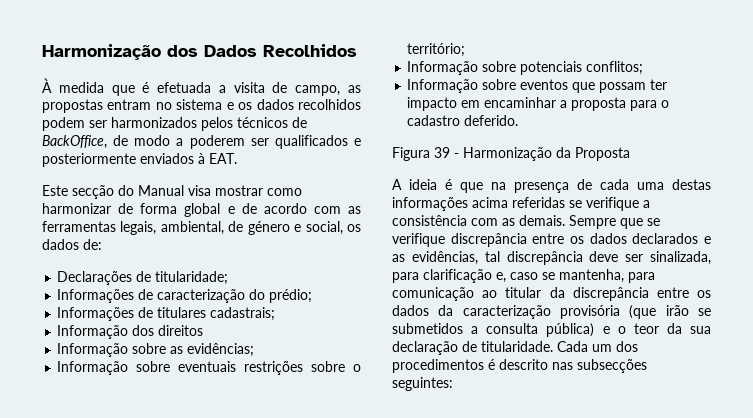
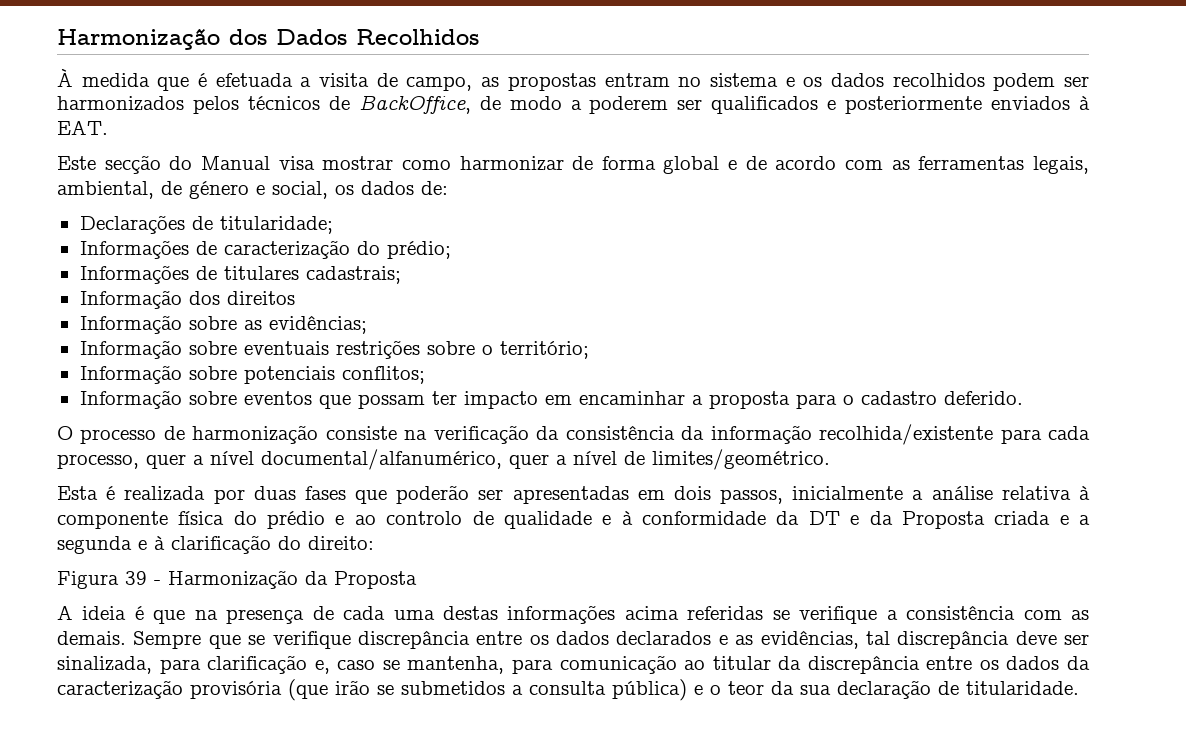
(519, 120) none -> [57,424,1090,445] [57,449,830,470] [57,485,1090,504] [57,511,1090,529] [57,535,374,554] // O processo de harmonização consiste na verificação da consistência da informação recolhida/existente para cada processo, quer a nível documental/alfanumérico, quer a nível de limites/geométrico. // Esta é realizada por duas fases que poderão ser apresentadas em dois passos, inicialmente a análise relativa à componente física do prédio e ao controlo de qualidade e à conformidade da DT e da Proposta criada e a segunda e à clarificação do direito:
[557,341,638,352] [392,359,647,373] [392,377,453,391] Cada um dos procedimentos é descrito nas subsecções seguintes: -> (1079, 688) none

